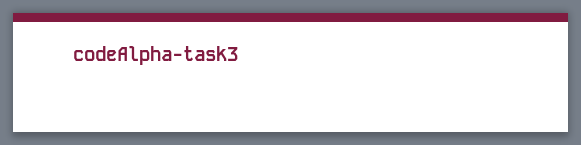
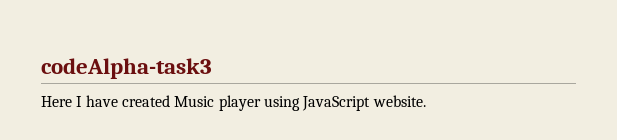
(238, 55) none -> [41,95,426,111] // Here I have created Music player using JavaScript website.

